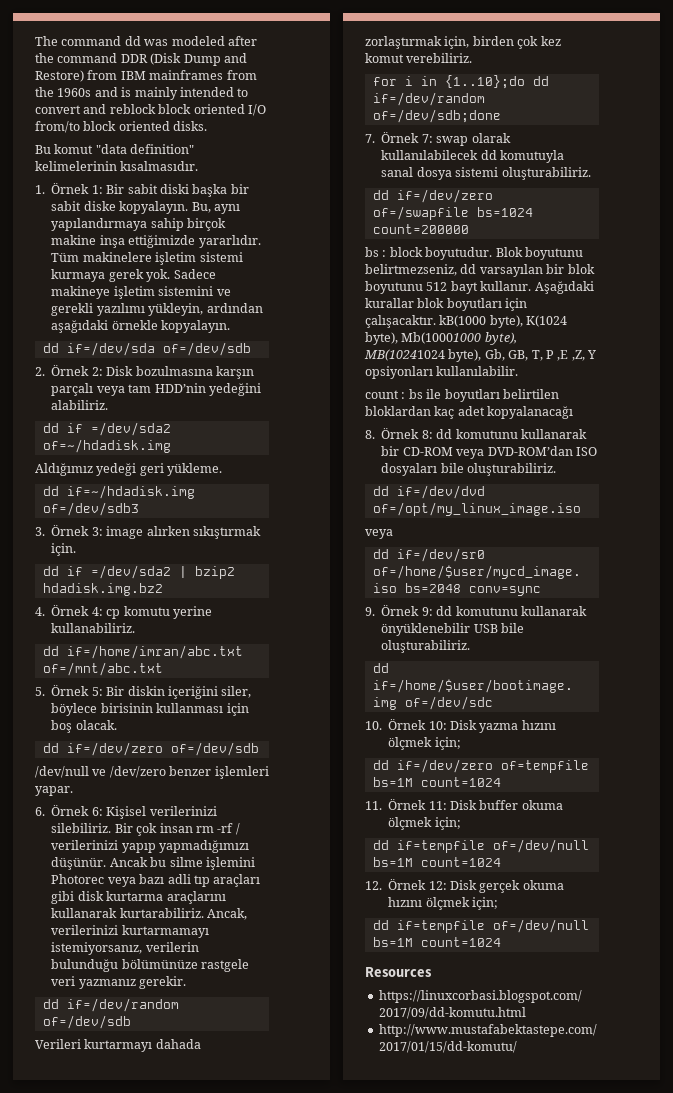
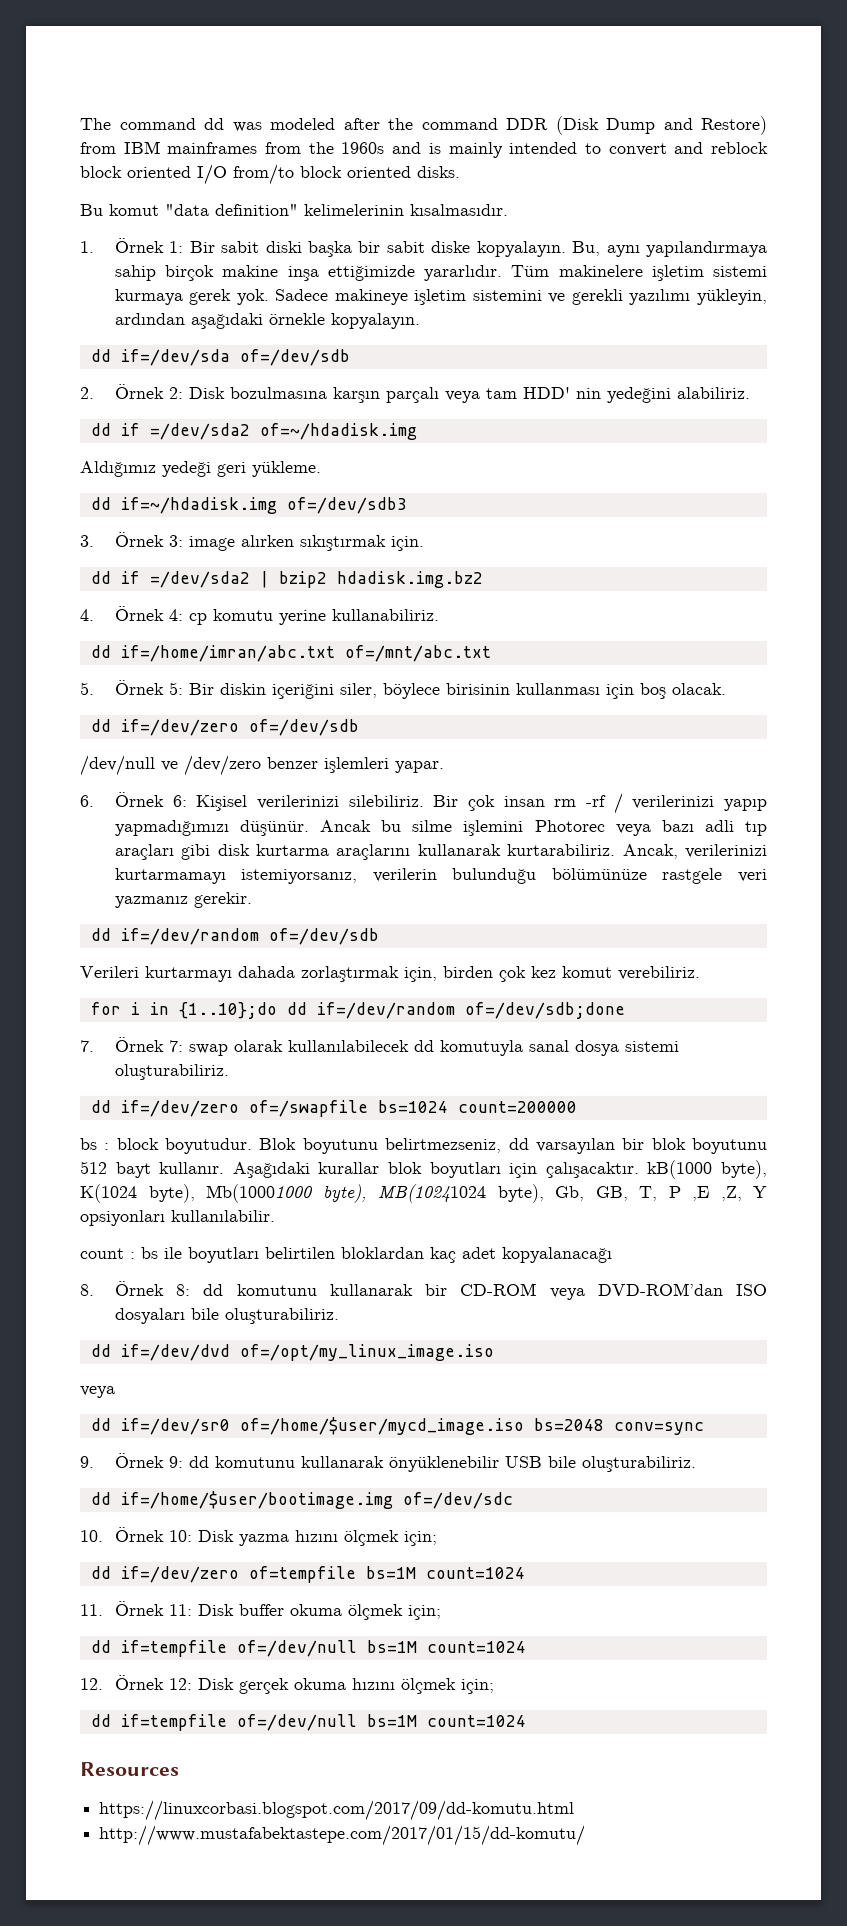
[154,383,206,393] HDD’nin -> [522,387,601,399] HDD' nin

